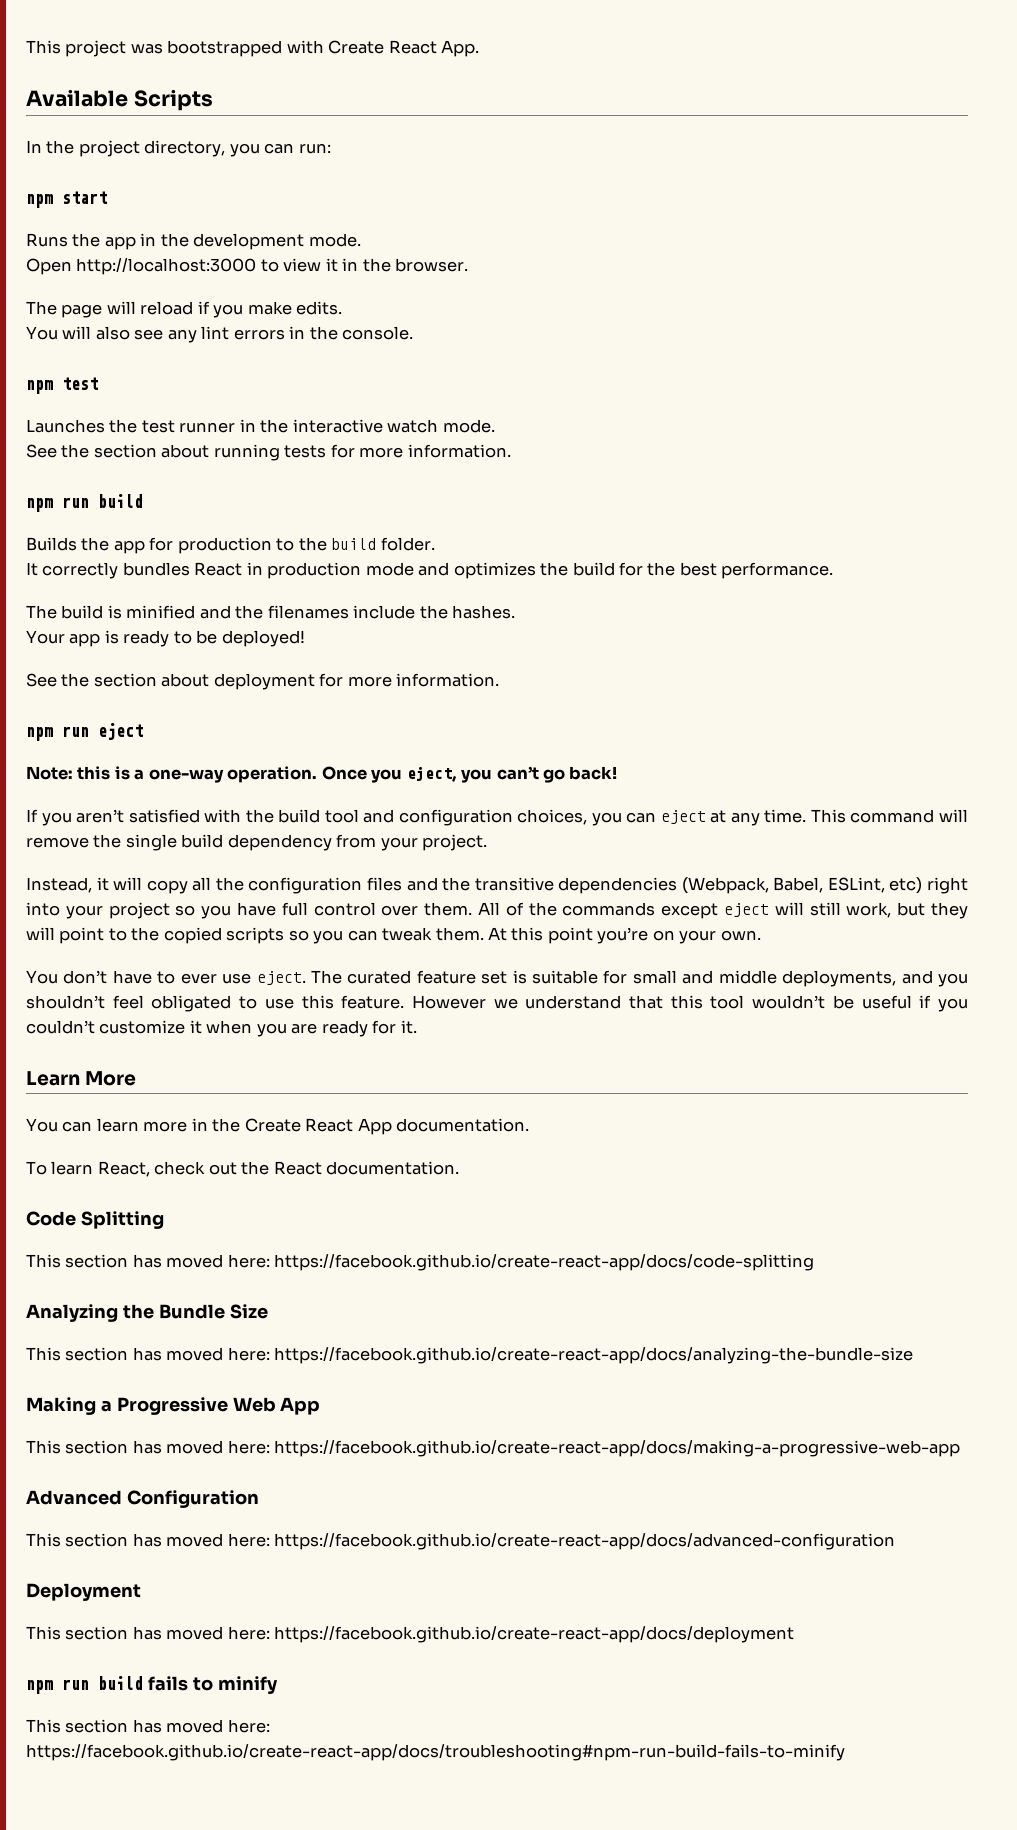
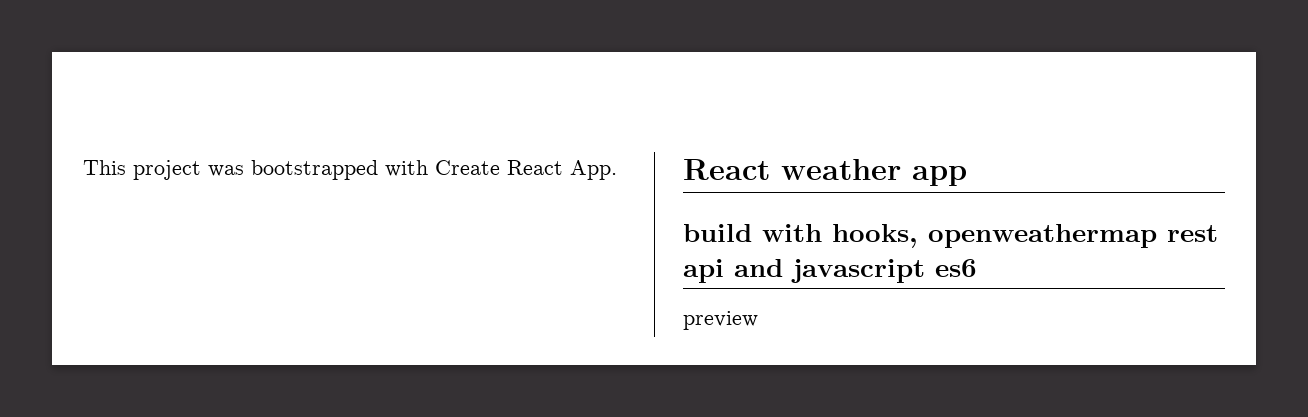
[26,89,213,111] [26,140,331,157] [26,191,107,208] [26,233,361,250] [26,258,469,275] [26,301,343,318] [26,326,414,343] [26,377,98,394] [26,419,495,433] [26,444,511,461] [26,494,143,512] [26,537,435,554] [26,562,834,579] [26,605,516,619] [26,630,305,647] [26,673,500,690] [26,723,143,741] [26,766,618,783] [26,809,968,826] [26,834,488,851] [26,877,968,894] [26,902,968,919] [26,927,761,944] [26,970,969,987] [26,995,969,1012] [26,1020,417,1037] [26,1071,137,1086] [26,1118,530,1135] [26,1161,460,1177] [26,1211,164,1229] [26,1254,815,1271] [26,1304,268,1322] [26,1347,914,1364] [26,1397,321,1415] [26,1440,961,1457] [26,1490,259,1508] [26,1533,896,1550] [26,1583,141,1601] [26,1626,795,1643] [26,1676,278,1694] [26,1719,270,1733] [26,1744,845,1761] Available Scripts // In the project directory, you can run: // npm start // Runs the app in the development mode. // Open http://localhost:3000 to view it in the browser. // The page will reload if you make edits. // You will also see any lint errors in the console. // npm test // Launches the test runner in the interactive watch mode. // See the section about running tests for more information. // npm run build // Builds the app for production to the build folder. // It correctly bundles React in production mode and optimizes the build for the best performance. // The build is minified and the filenames include the hashes. // Your app is ready to be deployed! // See the section about deployment for more information. // npm run eject // Note: this is a one-way operation. Once you eject, you can’t go back! // If you aren’t satisfied with the build tool and configuration choices, you can eject at any time. This command will remove the single build dependency from your project. // Instead, it will copy all the configuration files and the transitive dependencies (Webpack, Babel, ESLint, etc) right into your project so you have full control over them. All of the commands except eject will still work, but they will point to the copied scripts so you can tweak them. At this point you’re on your own. // You don’t have to ever use eject. The curated feature set is suitable for small and middle deployments, and you shouldn’t feel obligated to use this feature. However we understand that this tool wouldn’t be useful if you couldn’t customize it when you are ready for it. // Learn More // You can learn more in the Create React App documentation. // To learn React, check out the React documentation. // Code Splitting // This section has moved here: https://facebook.github.io/create-react-app/docs/code-splitting // Analyzing the Bundle Size // This section has moved here: https://facebook.github.io/create-react-app/docs/analyzing-the-bundle-size // Making a Progressive Web App // This section has moved here: https://facebook.github.io/create-react-app/docs/making-a-progressive-web-app // Advanced Configuration // This section has moved here: https://facebook.github.io/create-react-app/docs/advanced-configuration // Deployment // This section has moved here: https://facebook.github.io/create-react-app/docs/deployment // npm run build fails to minify // This section has moved here: https://facebook.github.io/create-react-app/docs/troubleshooting#npm-run-build-fails-to-minify -> [683,159,967,186] [683,224,1218,248] [683,259,977,283] [683,311,758,330] React weather app // build with hooks, openweathermap rest api and javascript es6 // preview

